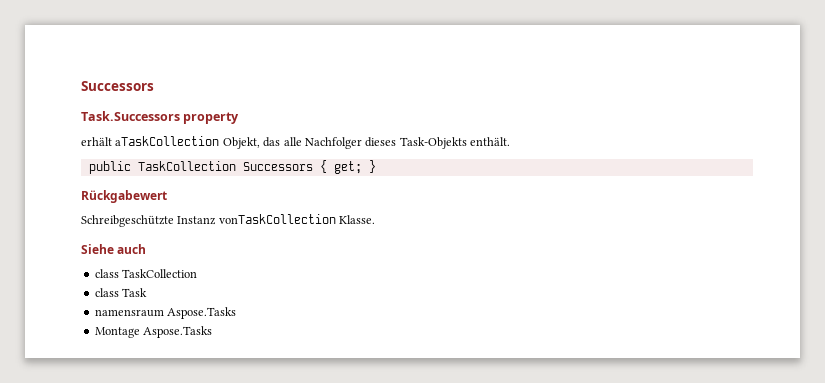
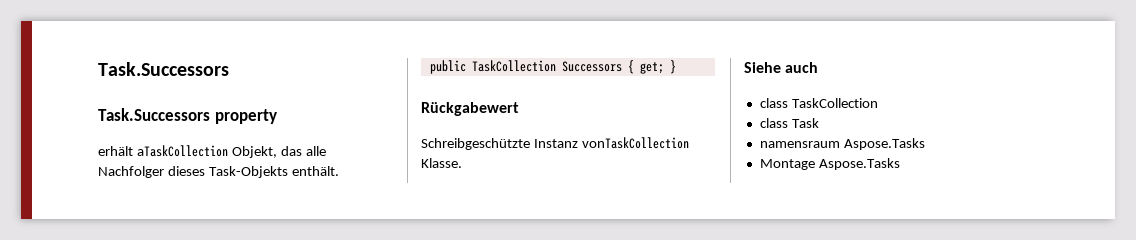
[81,81,154,91] Successors -> [98,62,229,76] Task.Successors

